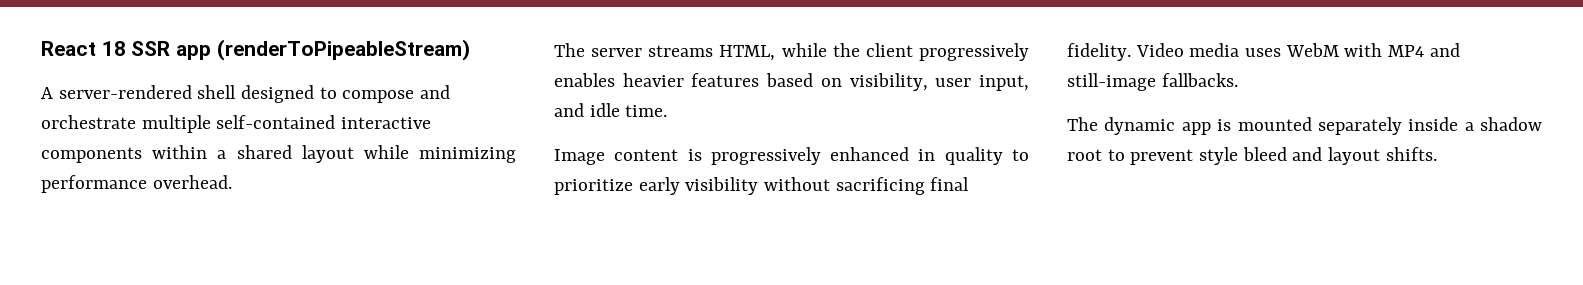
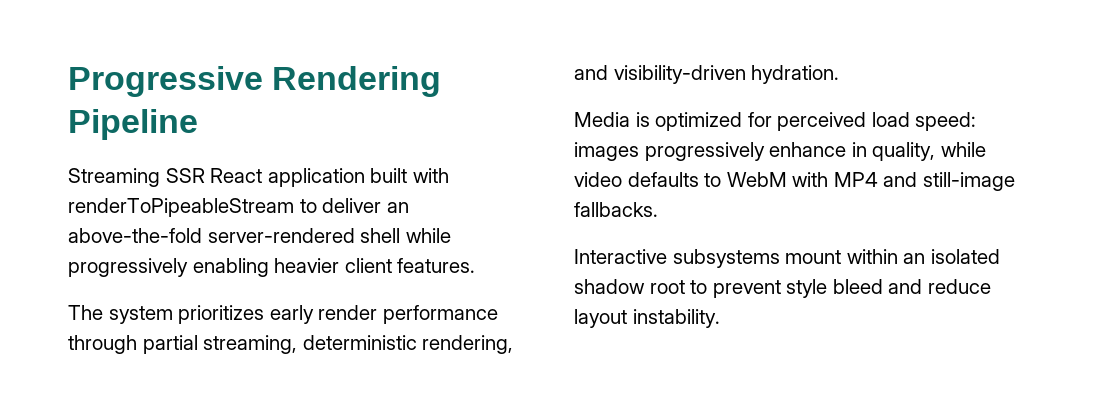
[41,39,470,61] [41,85,451,103] [41,115,432,133] [41,145,516,163] [41,175,232,193] [554,43,1029,61] [554,73,1029,91] [554,103,668,117] [554,147,1029,165] [554,177,970,195] [1067,43,1282,61] React 18 SSR app (renderToPipeableStream) // A server-rendered shell designed to compose and orchestrate multiple self-contained interactive components within a shared layout while minimizing performance overhead. // The server streams HTML, while the client progressively enables heavier features based on visibility, user input, and idle time. // Image content is progressively enhanced in quality to prioritize early visibility without sacrificing final fidelity. Video media uses -> [68,66,442,97] [68,109,198,140] [68,168,449,187] [68,198,409,217] [68,228,451,243] [68,258,476,277] [68,305,498,324] [68,335,514,354] [574,65,840,84] [574,112,977,131] [574,142,986,161] [574,172,722,187] Progressive Rendering Pipeline // Streaming SSR React application built with renderToPipeableStream to deliver an above-the-fold server-rendered shell while progressively enabling heavier client features. // The system prioritizes early render performance through partial streaming, deterministic rendering, and visibility-driven hydration. // Media is optimized for perceived load speed: images progressively enhance in quality, while video defaults to
[1067,117,1474,135] The dynamic app is mounted separately inside a -> [574,249,1000,268] Interactive subsystems mount within an isolated
[1328,147,1437,165] layout shifts. -> [927,279,991,294] [574,309,720,328] reduce layout instability.

